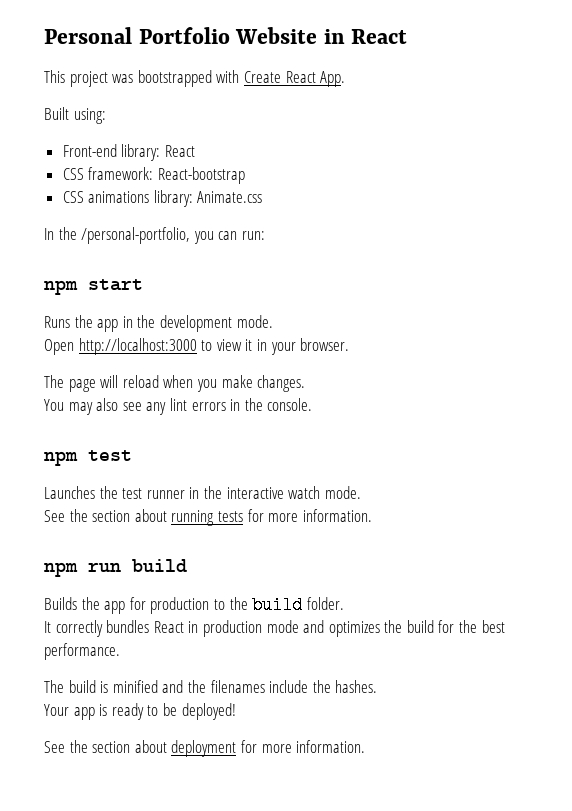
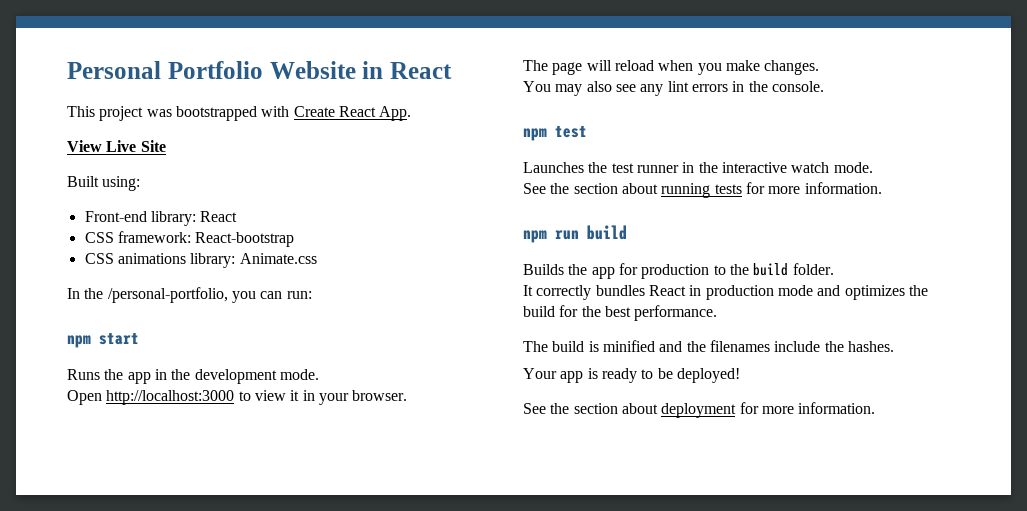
(346, 79) none -> [67,140,166,152] // View Live Site

